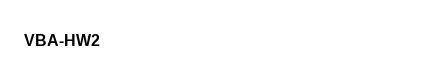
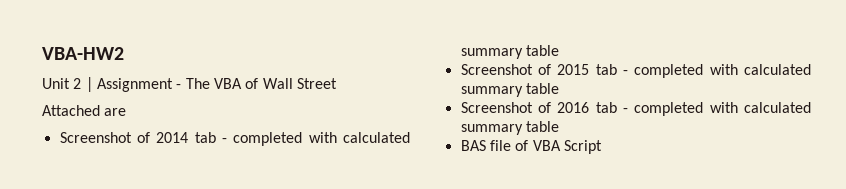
(100, 40) none -> [42,77,337,92] [42,105,127,116] [59,132,410,146] [460,45,559,59] [460,64,811,78] [460,83,559,97] [460,102,811,116] [460,121,559,135] [460,140,602,154] // Unit 2 | Assignment - The VBA of Wall Street // Attached are // Screenshot of 2014 tab - completed with calculated summary table // Screenshot of 2015 tab - completed with calculated summary table // Screenshot of 2016 tab - completed with calculated summary table // BAS file of VBA Script

